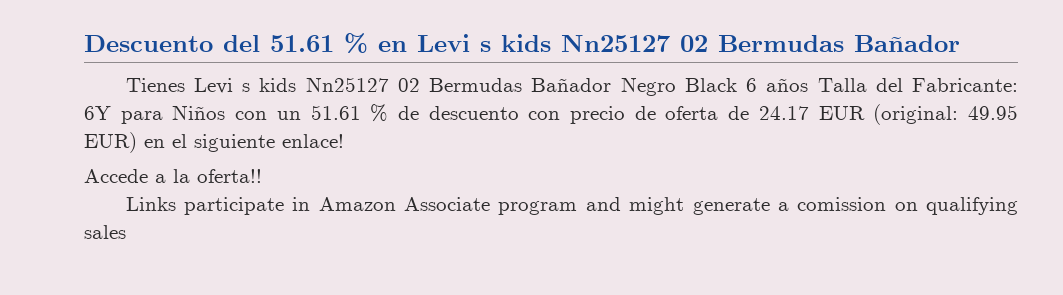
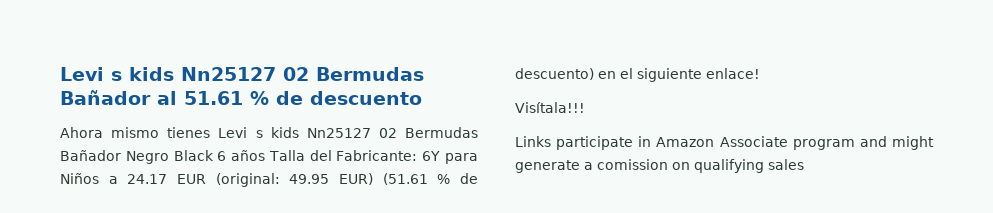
[84,33,960,53] [125,78,185,92] Descuento del 51.61 % en Levi s kids Nn25127 02 Bermudas Bañador // Tienes -> [60,67,424,81] [60,90,422,105] [60,127,211,138] Levi s kids Nn25127 02 Bermudas Bañador al 51.61 % de descuento // Ahora mismo tienes
[235,104,750,124] con un 51.61 % de descuento con precio de oferta de -> [108,176,118,184] a
(137, 142) none -> [382,173,479,185] [515,68,594,80] (51.61 % de descuento)
[84,169,262,183] Accede a la oferta!! -> [515,102,585,113] Visítala!!!

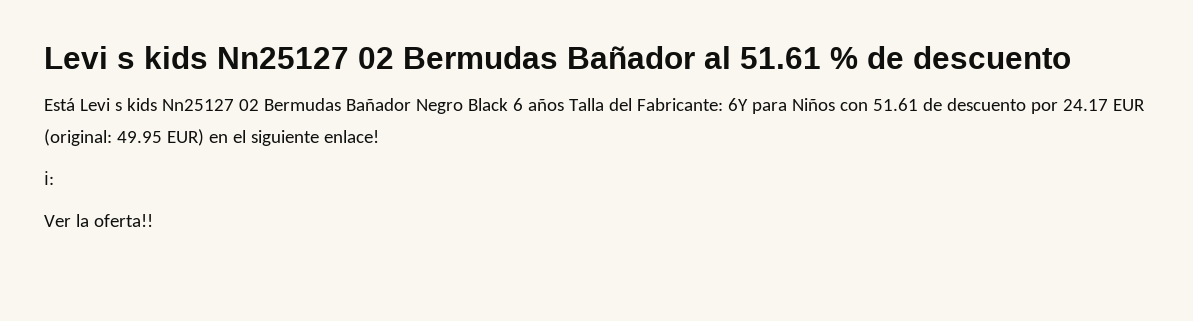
[60,127,211,138] Ahora mismo tienes -> [44,98,75,111] Está
[108,176,118,184] a -> [839,98,1058,114] con 51.61 de descuento por
[382,173,479,185] [515,68,594,80] (51.61 % de descuento) -> (204, 137) none
[515,102,585,113] [515,136,934,150] [515,159,804,173] Visítala!!! // Links participate in Amazon Associate program and might generate a comission on qualifying sales -> [44,171,54,185] [44,214,153,227] ℹ: // Ver la oferta!!

